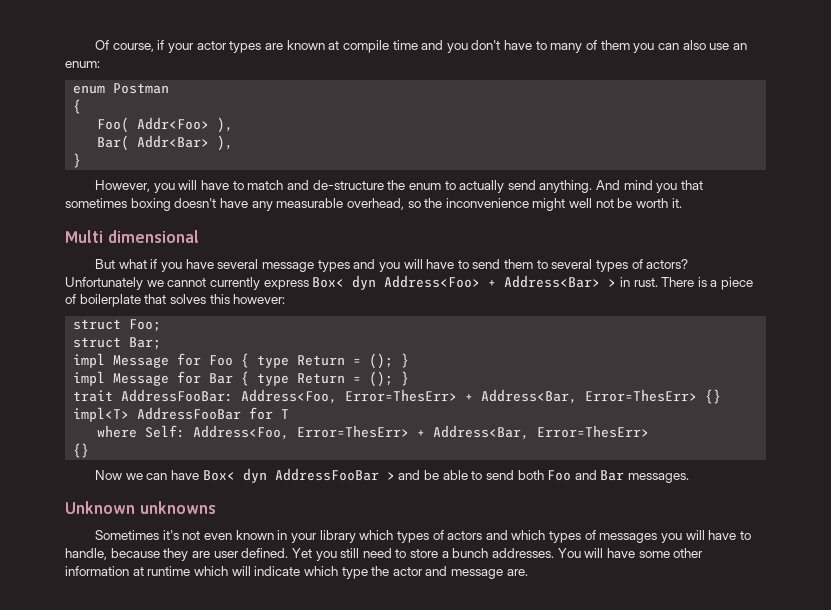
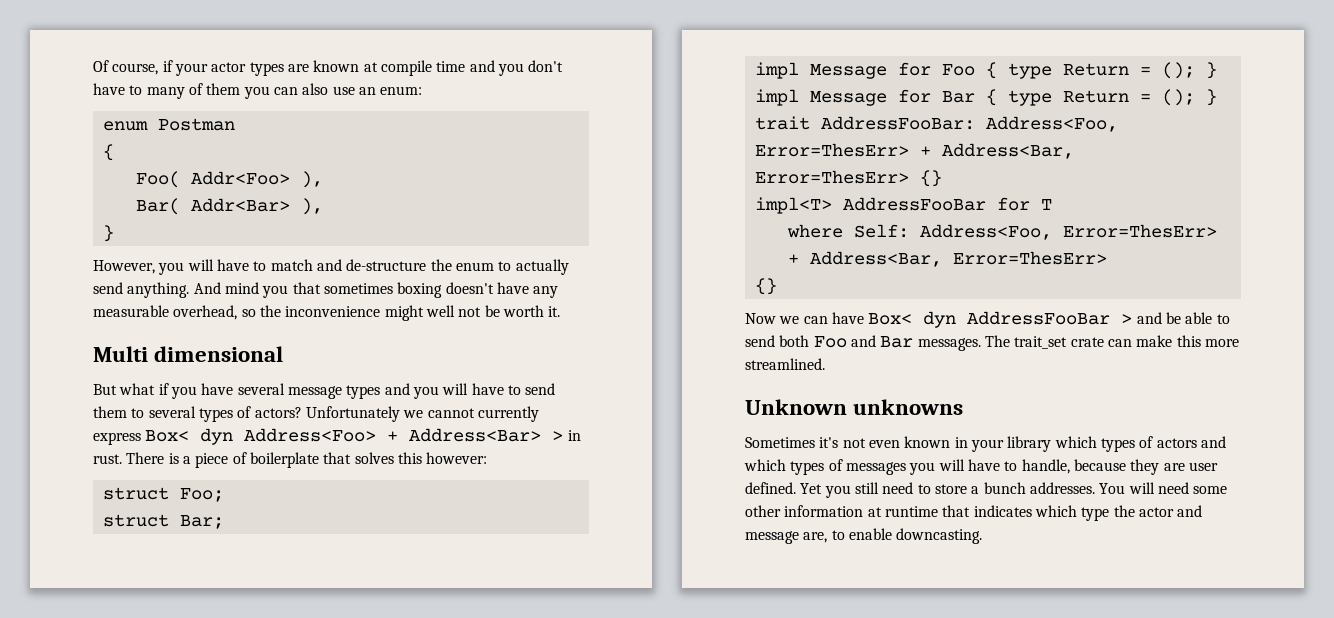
(690, 478) none -> [984,335,1239,349] [745,358,825,370] The trait_set crate can make this more streamlined.
[606,548,635,558] have -> [1157,482,1189,494] need
[193,566,301,576] which will indicate -> [942,505,1032,517] that indicates
[506,569,528,576] are. -> [803,528,983,544] are, to enable downcasting.

